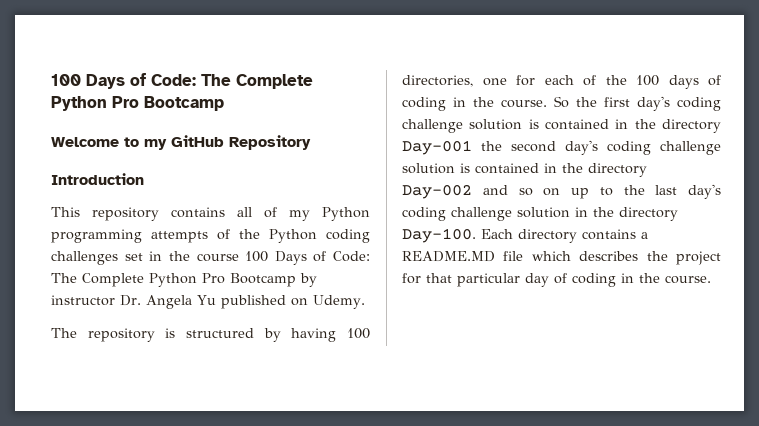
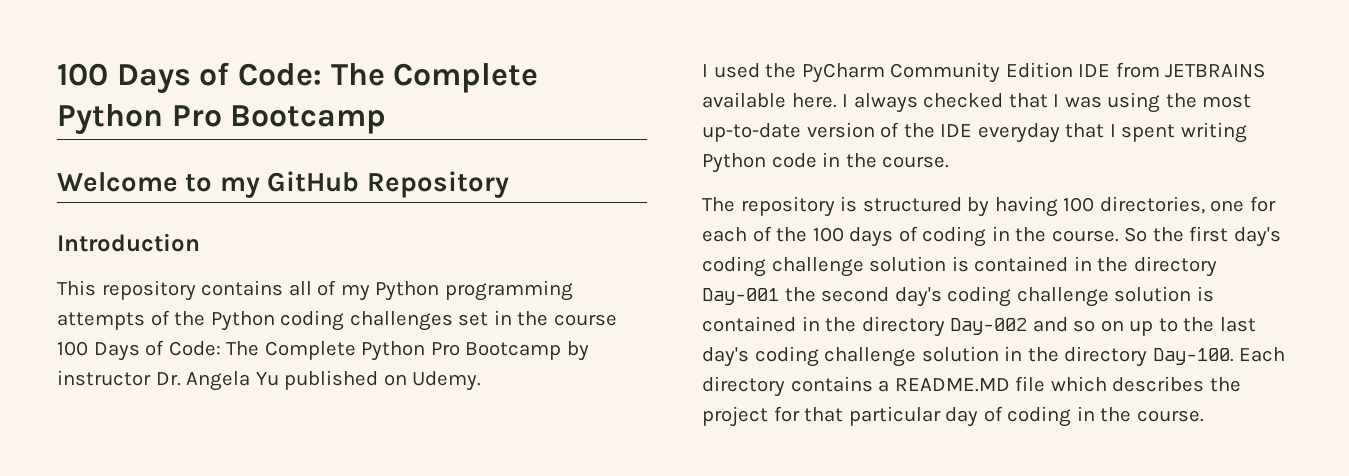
(365, 302) none -> [702,62,1266,83] [702,92,1252,113] [702,122,1247,143] [702,152,950,173] // I used the PyCharm Community Edition IDE from JETBRAINS available here. I always checked that I was using the most up-to-date version of the IDE everyday that I spent writing Python code in the course.

